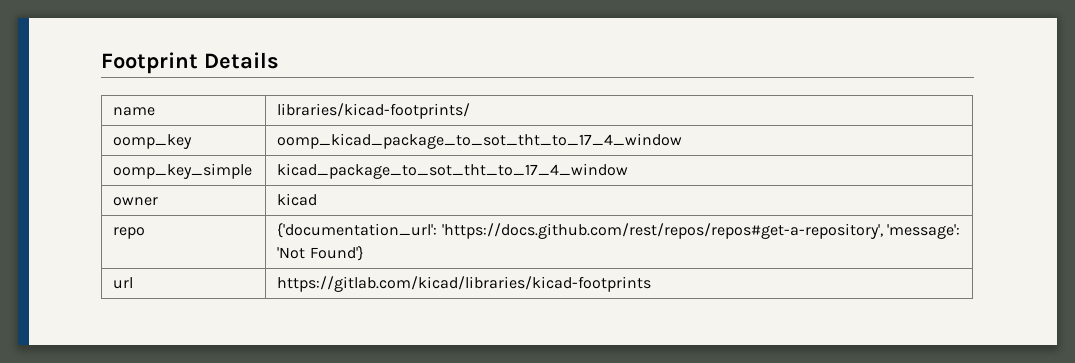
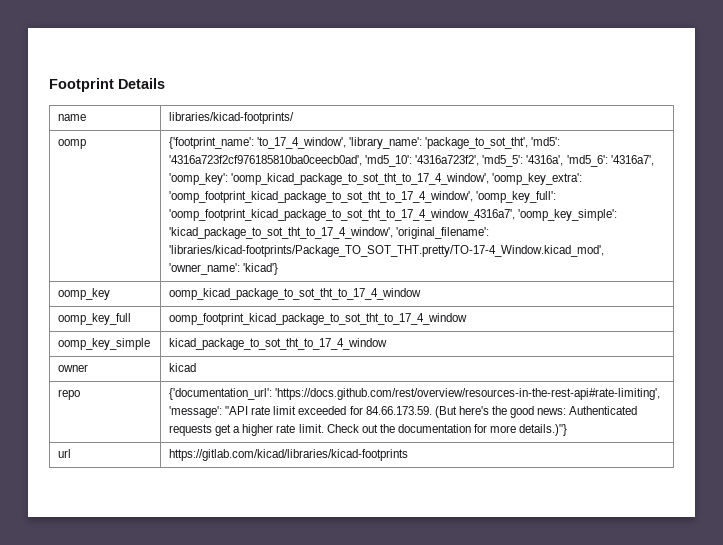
(471, 111) none -> [58,139,87,149] [169,137,561,149] [169,155,654,167] [169,173,583,185] [169,191,557,203] [169,209,618,221] [169,227,490,239] [169,245,605,257] [169,263,279,275] // oomp | {'footprint_name': 'to_17_4_window', 'library_name': 'package_to_sot_tht', 'md5': '4316a723f2cf976185810ba0ceecb0ad', 'md5_10': '4316a723f2', 'md5_5': '4316a', 'md5_6': '4316a7', 'oomp_key': 'oomp_kicad_package_to_sot_tht_to_17_4_window', 'oomp_key_extra': 'oomp_footprint_kicad_package_to_sot_tht_to_17_4_window', 'oomp_key_full': 'oomp_footprint_kicad_package_to_sot_tht_to_17_4_window_4316a7', 'oomp_key_simple': 'kicad_package_to_sot_tht_to_17_4_window', 'original_filename': 'libraries/kicad-footprints/Package_TO_SOT_THT.pretty/TO-17-4_Window.kicad_mod', 'owner_name': 'kicad'}
(683, 141) none -> [58,313,132,325] [169,313,468,325] // oomp_key_full | oomp_footprint_kicad_package_to_sot_tht_to_17_4_window
[441,223,960,239] [277,246,364,261] 'https://docs.github.com/rest/repos/repos#get-a-repository', 'message': 'Not Found'} -> [275,388,661,400] [169,406,638,418] [169,424,568,436] 'https://docs.github.com/rest/overview/resources-in-the-rest-api#rate-limiting', 'message': "API rate limit exceeded for 84.66.173.59. (But here's the good news: Authenticated requests get a higher rate limit. Check out the documentation for more details.)"}

